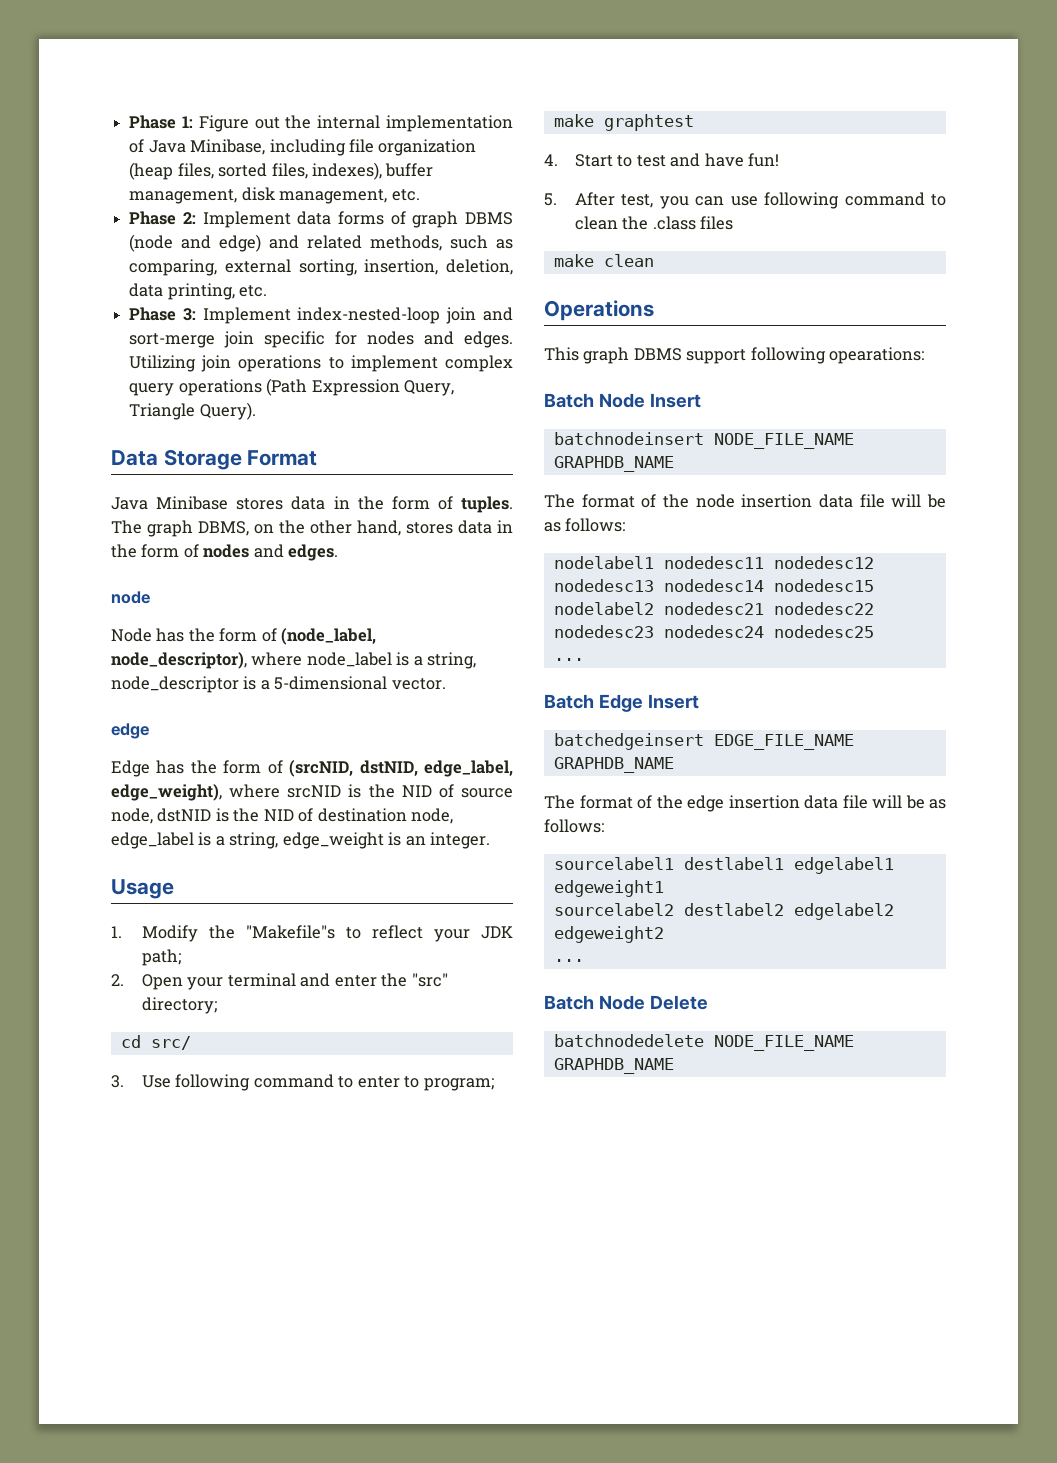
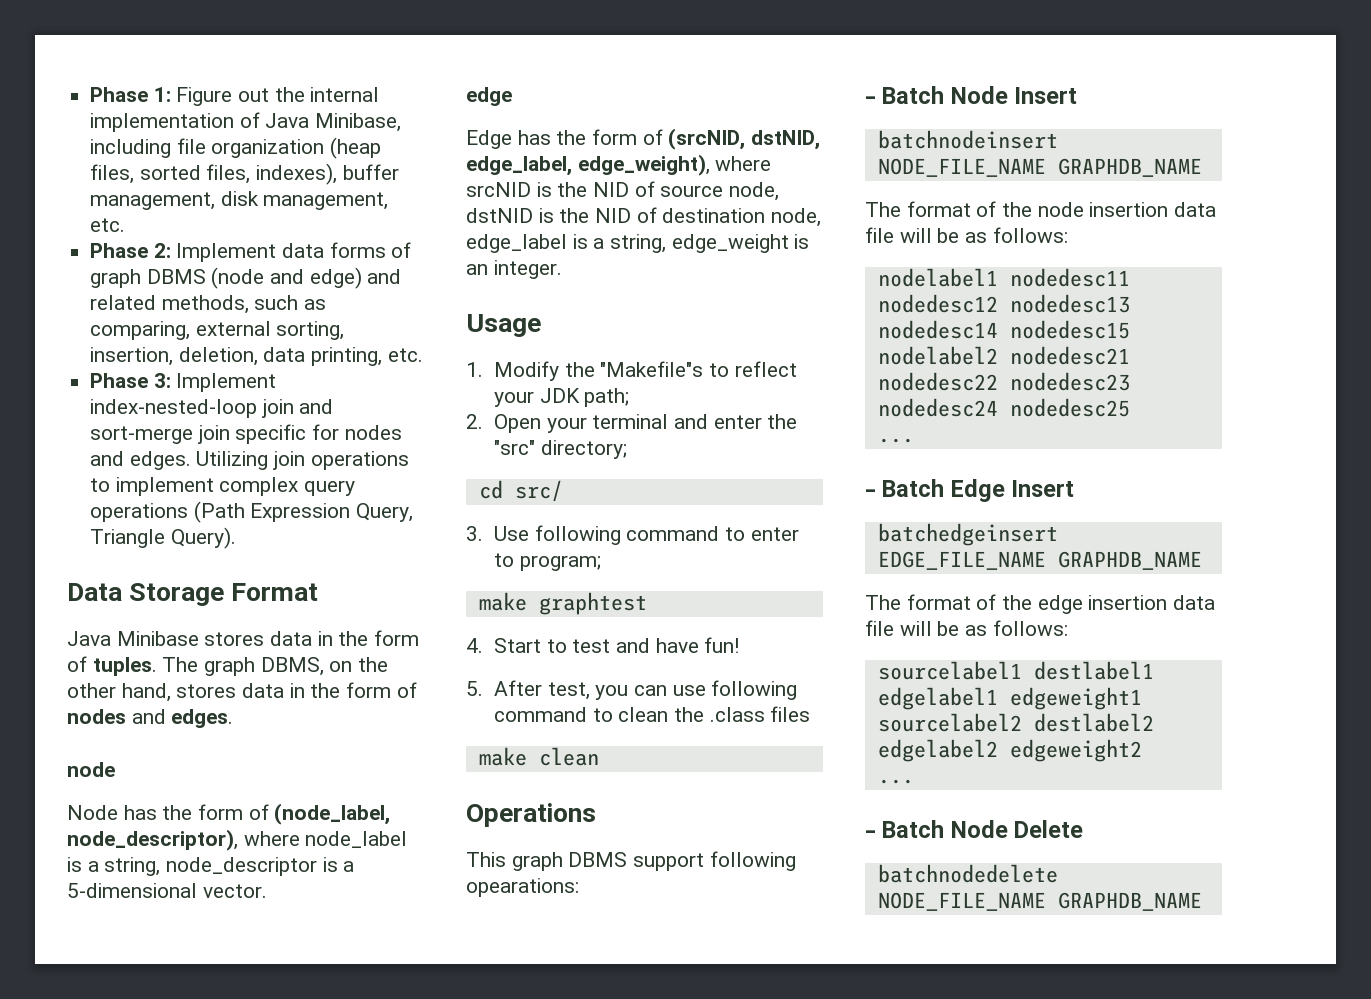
(925, 355) none -> [865,96,876,104] -
(584, 659) none -> [865,489,876,497] -
(584, 960) none -> [865,830,876,838] -

